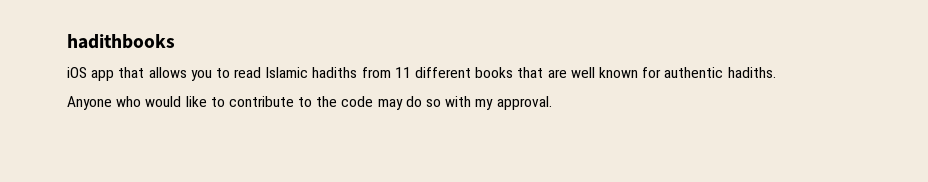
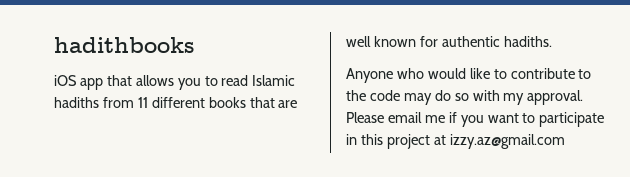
(552, 103) none -> [346,112,605,127] [346,134,565,149] Please email me if you want to participate in this project at izzy.az@gmail.com

